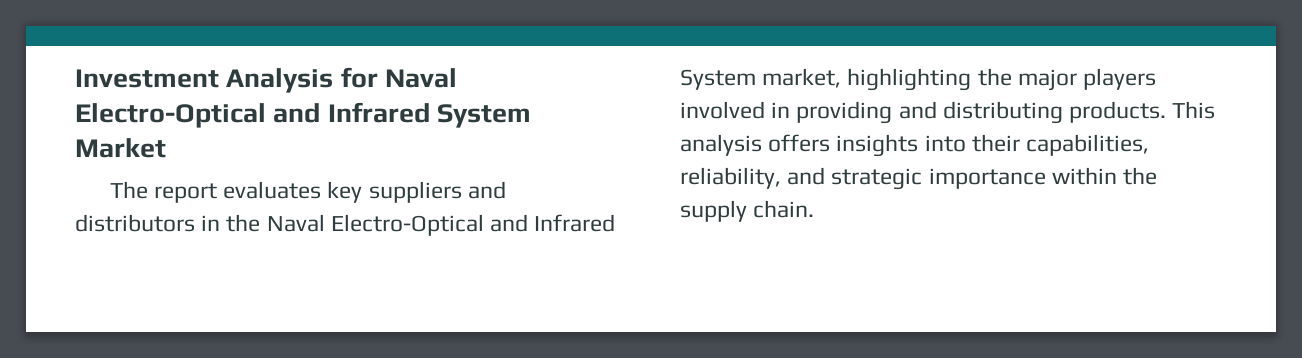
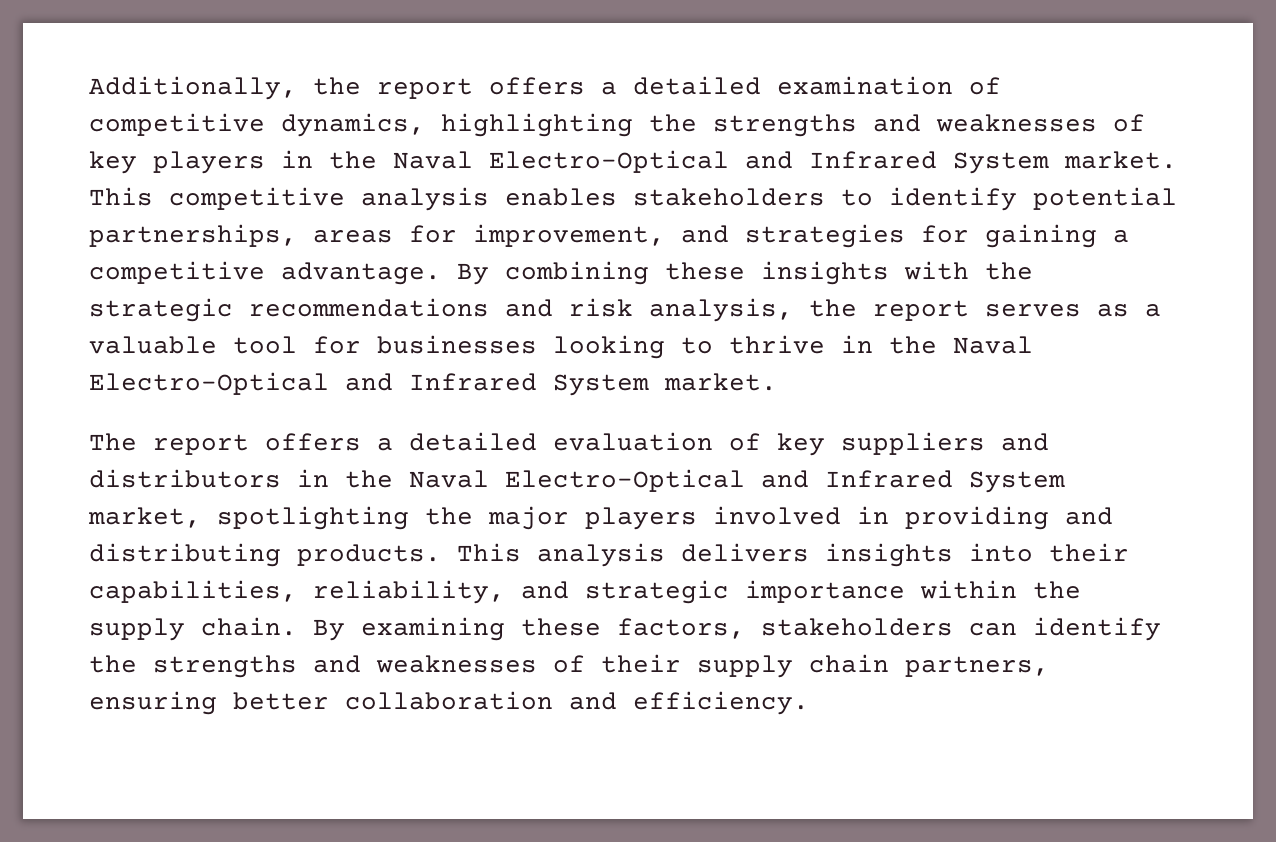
[75,67,457,93] [75,102,531,128] [75,138,166,158] [109,181,322,203] Investment Analysis for Naval Electro-Optical and Infrared System Market // The report evaluates -> [89,76,1001,100] [89,113,1145,137] [89,150,1177,174] [89,187,1177,211] [89,224,1129,248] [89,261,1033,285] [89,298,1161,322] [89,335,1033,359] [89,372,777,396] [89,432,761,455] Additionally, the report offers a detailed examination of competitive dynamics, highlighting the strengths and weaknesses of key players in the Naval Electro-Optical and Infrared System market. This competitive analysis enables stakeholders to identify potential partnerships, areas for improvement, and strategies for gaining a competitive advantage. By combining these insights with the strategic recommendations and risk analysis, the report serves as a valuable tool for businesses looking to thrive in the Naval Electro-Optical and Infrared System market. // The report offers a detailed evaluation of
[847,68,972,91] highlighting -> [217,506,409,530] spotlighting
[768,134,831,152] offers -> [681,543,809,562] delivers
(815, 209) none -> [313,617,1161,641] [89,654,1049,678] [89,691,809,715] By examining these factors, stakeholders can identify the strengths and weaknesses of their supply chain partners, ensuring better collaboration and efficiency.

